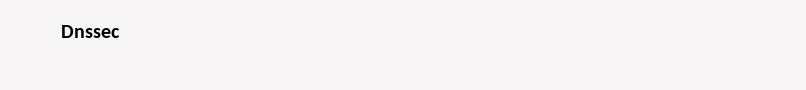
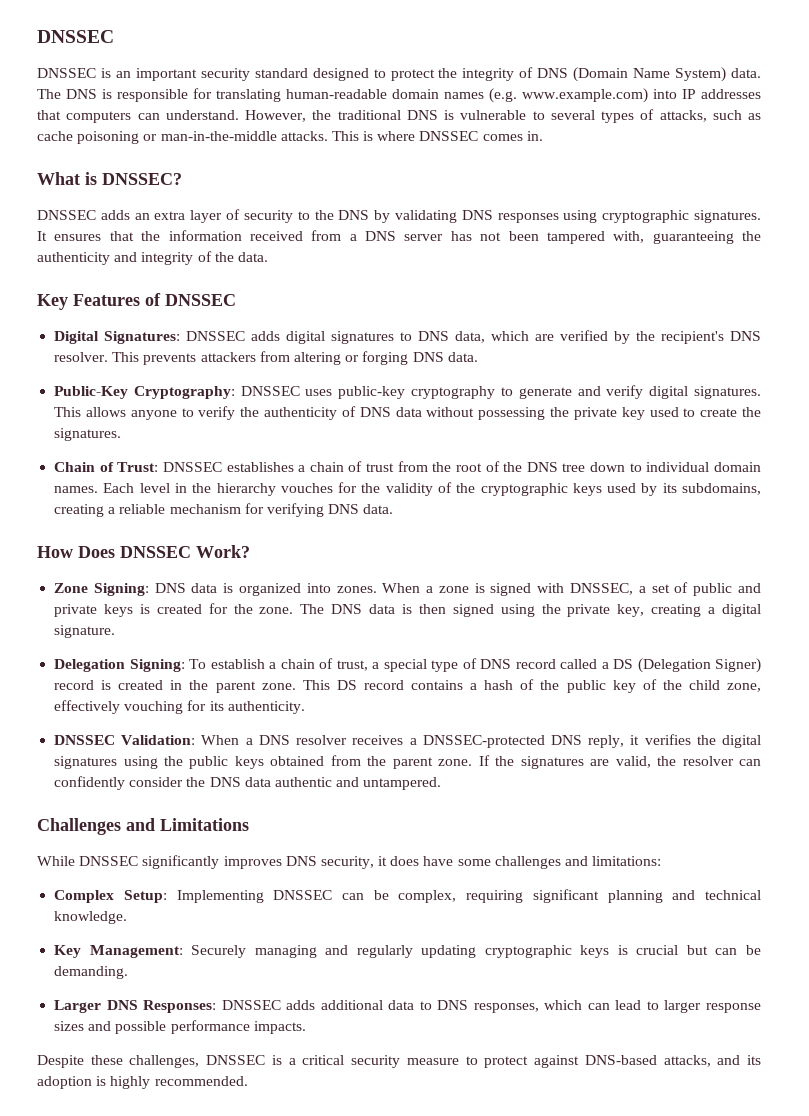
[61,25,120,38] Dnssec -> [37,30,114,43] [37,67,761,82] [37,88,761,103] [37,109,761,123] [37,131,543,144] [37,172,182,185] [37,209,761,223] [37,230,761,244] [37,251,268,265] [37,293,236,310] [54,330,761,344] [54,351,478,365] [54,385,761,399] [54,406,761,420] [54,428,122,441] [54,461,762,472] [54,482,761,496] [54,503,394,517] [37,545,250,558] [54,582,762,596] [54,603,761,617] [54,625,116,638] [54,658,762,673] [54,679,761,693] [54,700,305,714] [54,734,761,748] [54,755,762,769] [54,776,442,790] [37,818,249,835] [37,855,662,869] [54,889,762,903] [54,911,128,924] [54,945,761,958] [54,966,129,979] [54,1000,761,1013] [54,1020,306,1034] [37,1055,762,1068] [37,1076,248,1089] DNSSEC // DNSSEC is an important security standard designed to protect the integrity of DNS (Domain Name System) data. The DNS is responsible for translating human-readable domain names (e.g. www.example.com) into IP addresses that computers can understand. However, the traditional DNS is vulnerable to several types of attacks, such as cache poisoning or man-in-the-middle attacks. This is where DNSSEC comes in. // What is DNSSEC? // DNSSEC adds an extra layer of security to the DNS by validating DNS responses using cryptographic signatures. It ensures that the information received from a DNS server has not been tampered with, guaranteeing the authenticity and integrity of the data. // Key Features of DNSSEC // Digital Signatures: DNSSEC adds digital signatures to DNS data, which are verified by the recipient's DNS resolver. This prevents attackers from altering or forging DNS data. // Public-Key Cryptography: DNSSEC uses public-key cryptography to generate and verify digital signatures. This allows anyone to verify the authenticity of DNS data without possessing the private key used to create the signatures. // Chain of Trust: DNSSEC establishes a chain of trust from the root of the DNS tree down to individual domain names. Each level in the hierarchy vouches for the validity of the cryptographic keys used by its subdomains, creating a reliable mechanism for verifying DNS data. // How Does DNSSEC Work? // Zone Signing: DNS data is organized into zones. When a zone is signed with DNSSEC, a set of public and private keys is created for the zone. The DNS data is then signed using the private key, creating a digital signature. // Delegation Signing: To establish a chain of trust, a special type of DNS record called a DS (Delegation Signer) record is created in the parent zone. This DS record contains a hash of the public key of the child zone, effectively vouching for its authenticity. // DNSSEC Validation: When a DNS resolver receives a DNSSEC-protected DNS reply, it verifies the digital signatures using the public keys obtained from the parent zone. If the signatures are valid, the resolver can confidently consider the DNS data authentic and untampered. // Challenges and Limitations // While DNSSEC significantly improves DNS security, it does have some challenges and limitations: // Complex Setup: Implementing DNSSEC can be complex, requiring significant planning and technical knowledge. // Key Management: Securely managing and regularly updating cryptographic keys is crucial but can be demanding. // Larger DNS Responses: DNSSEC adds additional data to DNS responses, which can lead to larger response sizes and possible performance impacts. // Despite these challenges, DNSSEC is a critical security measure to protect against DNS-based attacks, and its adoption is highly recommended.

